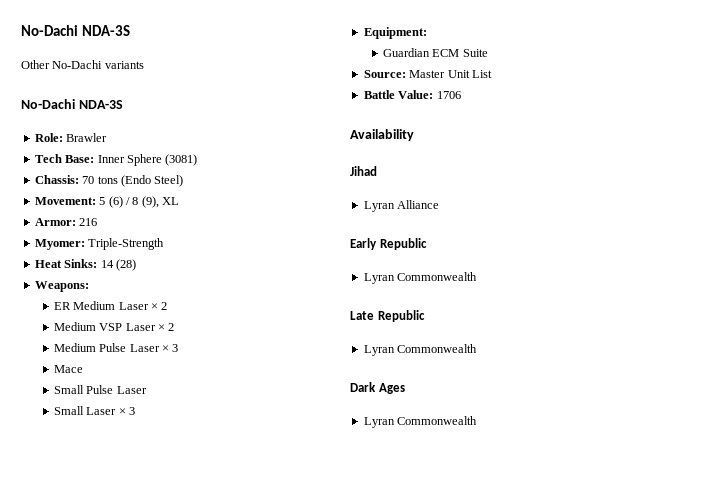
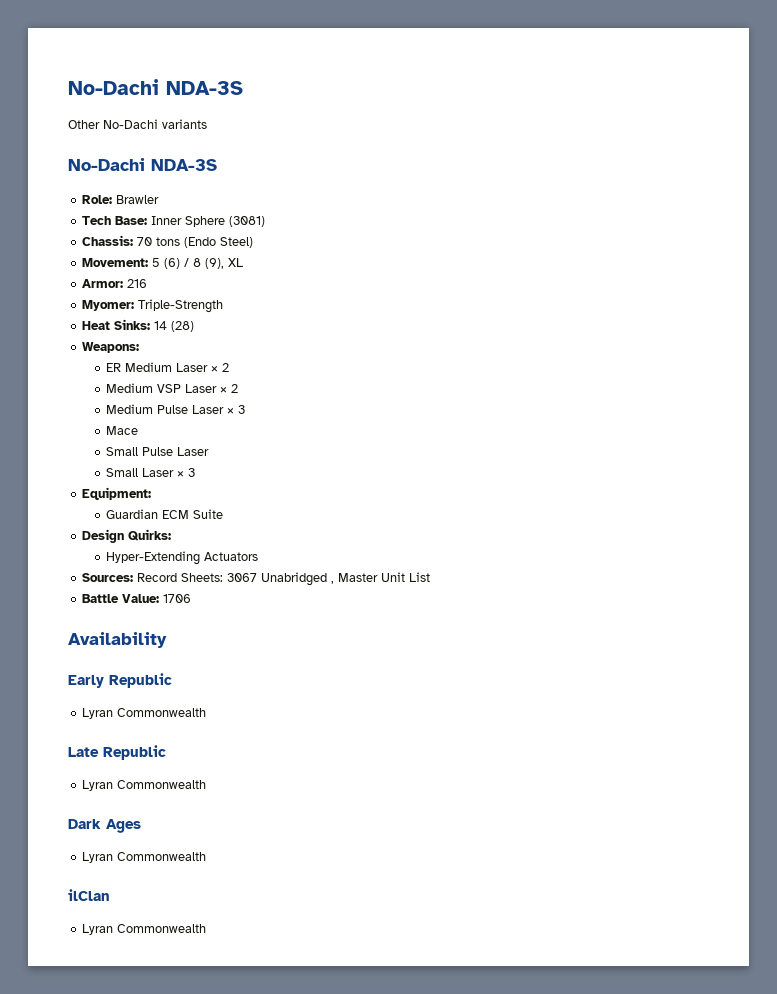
[363,70,406,78] Source: -> [82,529,172,543] [106,551,259,565] [82,572,335,586] Design Quirks: // Hyper-Extending Actuators // Sources: Record Sheets: 3067 Unabridged ,
[350,166,377,176] [363,200,440,212] // Jihad // Lyran Alliance -> (167, 640) none
(478, 420) none -> [68,889,110,901] [82,924,207,935] // ilClan // Lyran Commonwealth

